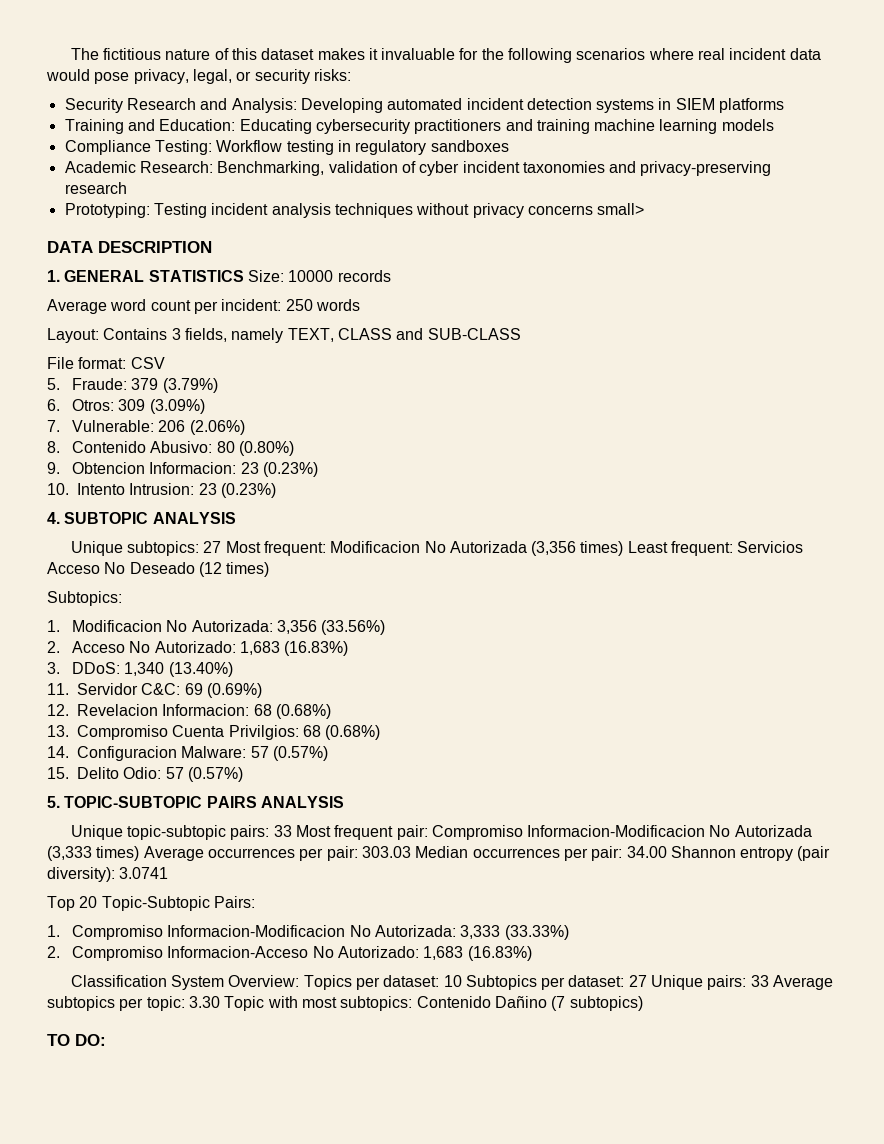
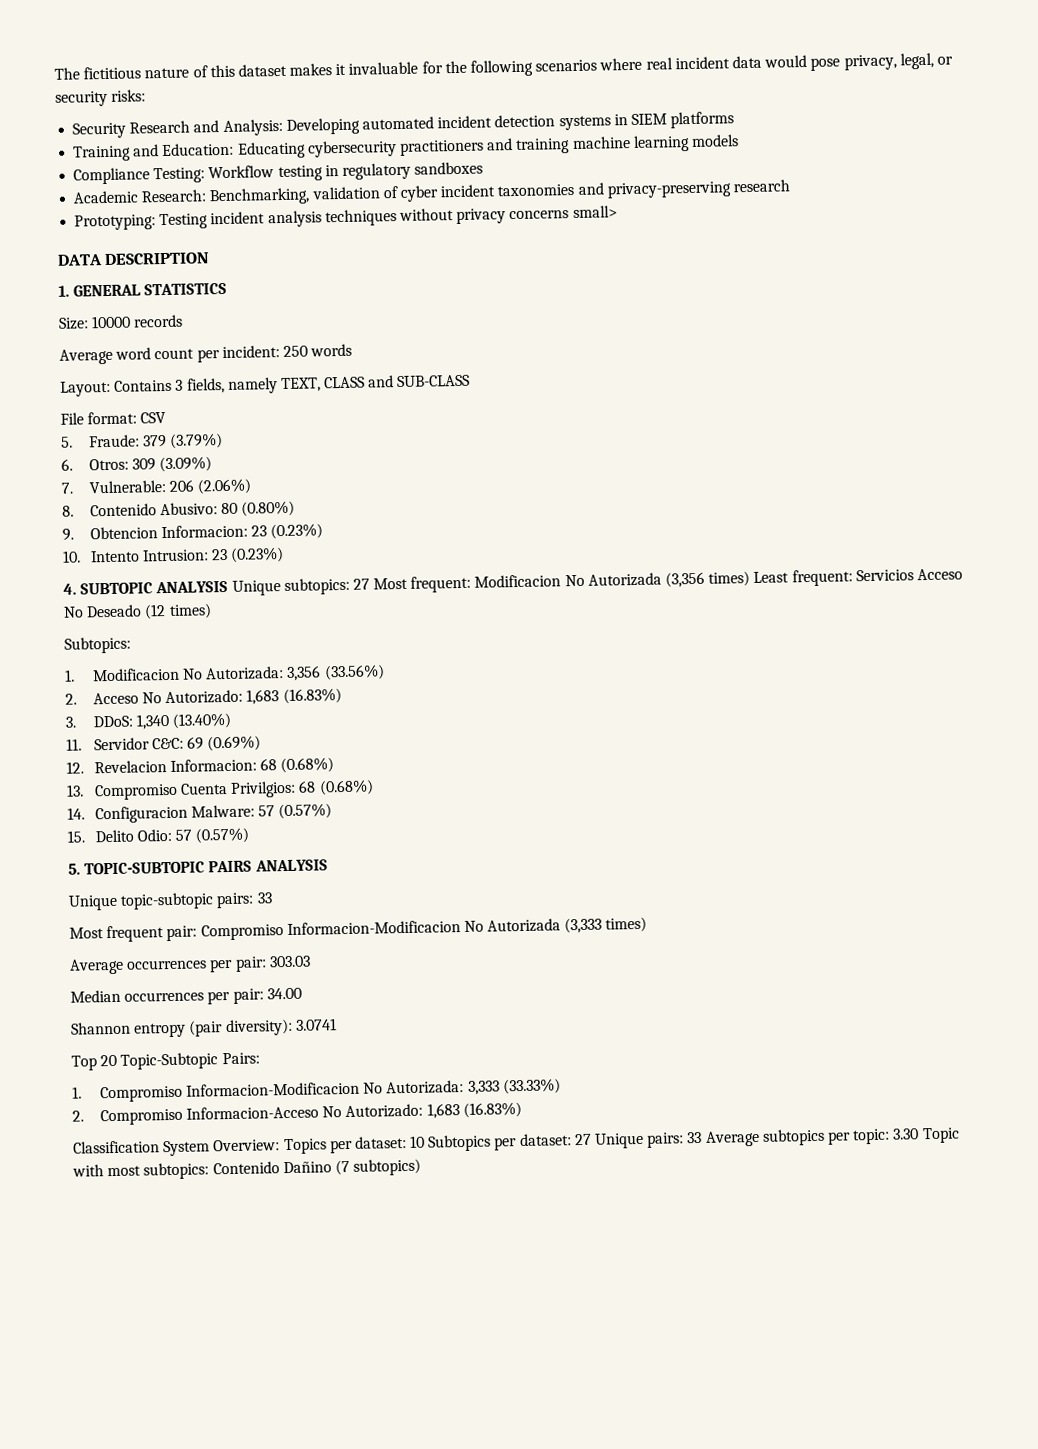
(244, 276) none -> (228, 289) //
(236, 518) // -> (229, 587) none
(292, 831) none -> (273, 898) //
(140, 853) none -> (648, 924) //
(411, 852) none -> (311, 961) //
(667, 852) none -> (302, 993) //
[47,1034,106,1046] // TO DO: -> (422, 1167) none

